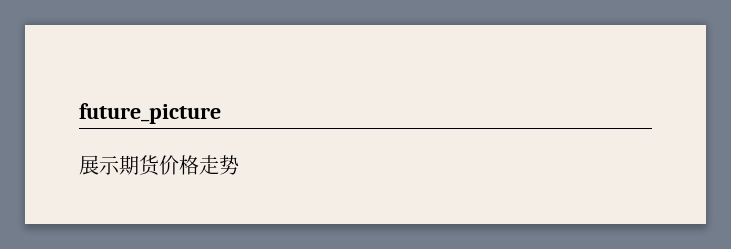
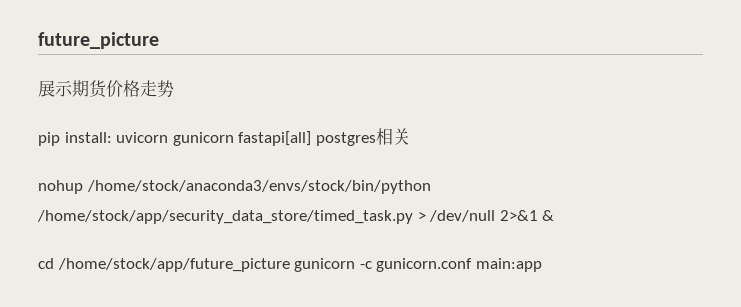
(239, 165) none -> [38,128,410,146] [38,180,431,194] [37,210,555,224] [38,258,542,272] // pip install: uvicorn gunicorn fastapi[all] postgres相关 // nohup /home/stock/anaconda3/envs/stock/bin/python /home/stock/app/security_data_store/timed_task.py > /dev/null 2>&1 & // cd /home/stock/app/future_picture gunicorn -c gunicorn.conf main:app

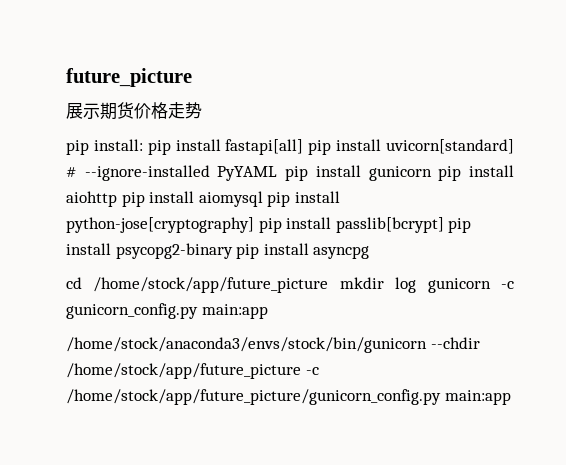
[116,128,410,146] [38,180,431,194] [37,210,555,224] uvicorn gunicorn fastapi[all] postgres相关 // nohup /home/stock/anaconda3/envs/stock/bin/python /home/stock/app/security_data_store/timed_task.py > /dev/null 2>&1 & -> [147,139,514,155] [66,165,514,181] [66,191,340,207] [66,217,472,233] [66,243,370,259] pip install fastapi[all] pip install uvicorn[standard] # --ignore-installed PyYAML pip install gunicorn pip install aiohttp pip install aiomysql pip install python-jose[cryptography] pip install passlib[bcrypt] pip install psycopg2-binary pip install asyncpg
(290, 265) none -> [339,277,417,293] mkdir log
[376,258,542,272] gunicorn.conf main:app -> [66,303,268,319] [66,337,480,353] [66,363,319,379] [66,389,511,405] gunicorn_config.py main:app // /home/stock/anaconda3/envs/stock/bin/gunicorn --chdir /home/stock/app/future_picture -c /home/stock/app/future_picture/gunicorn_config.py main:app

